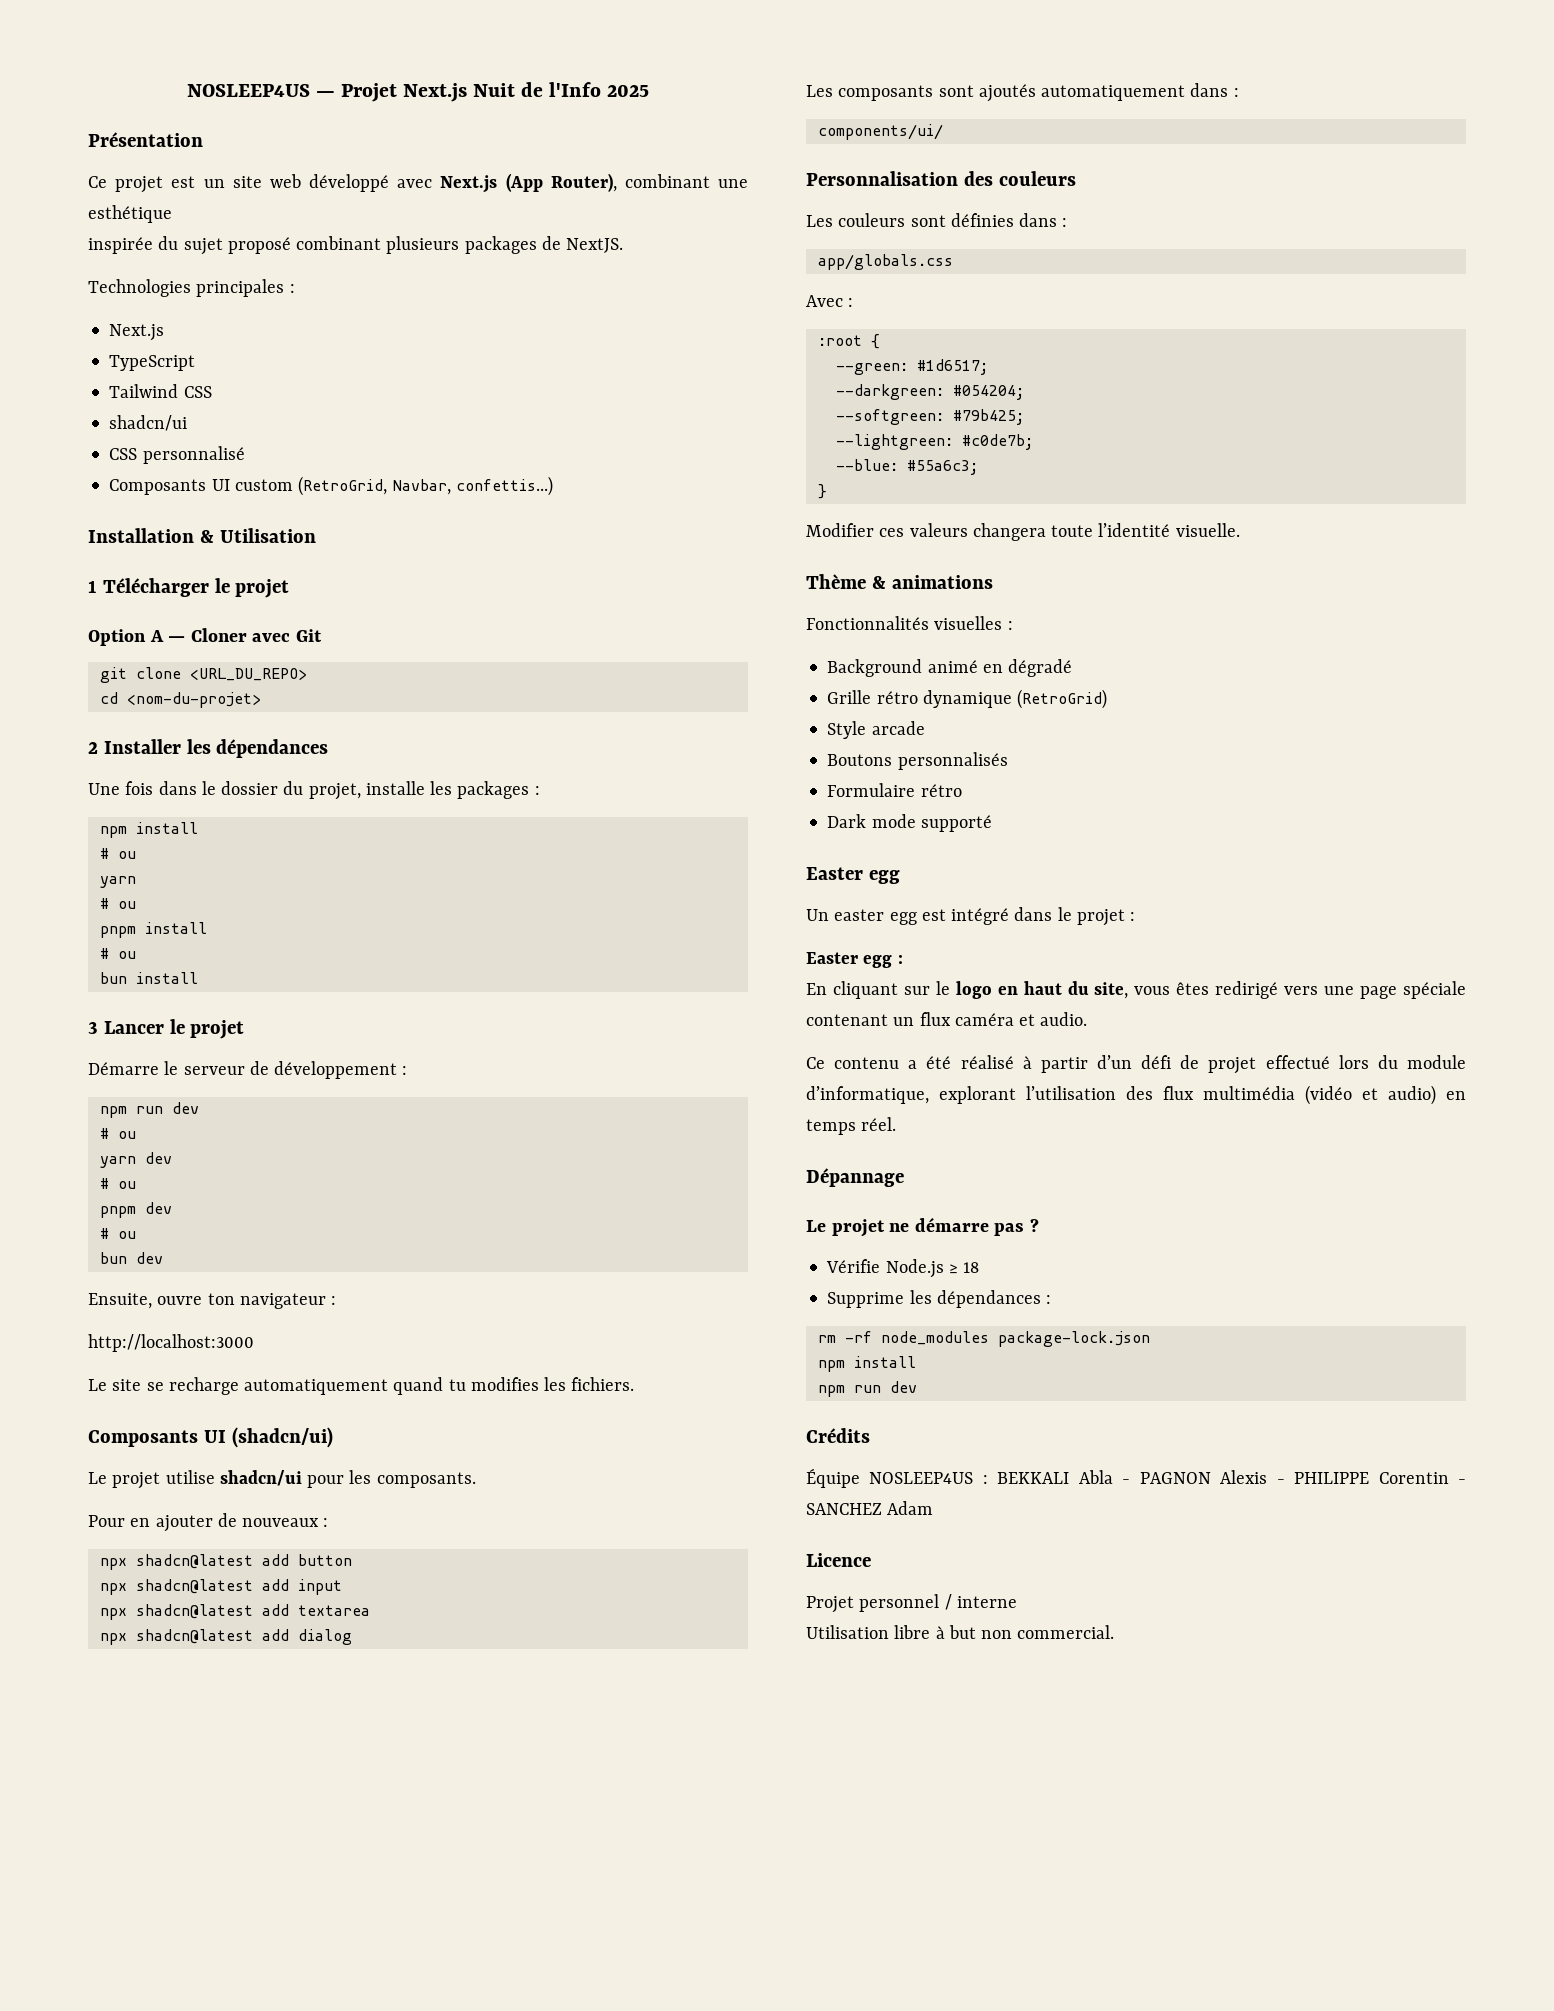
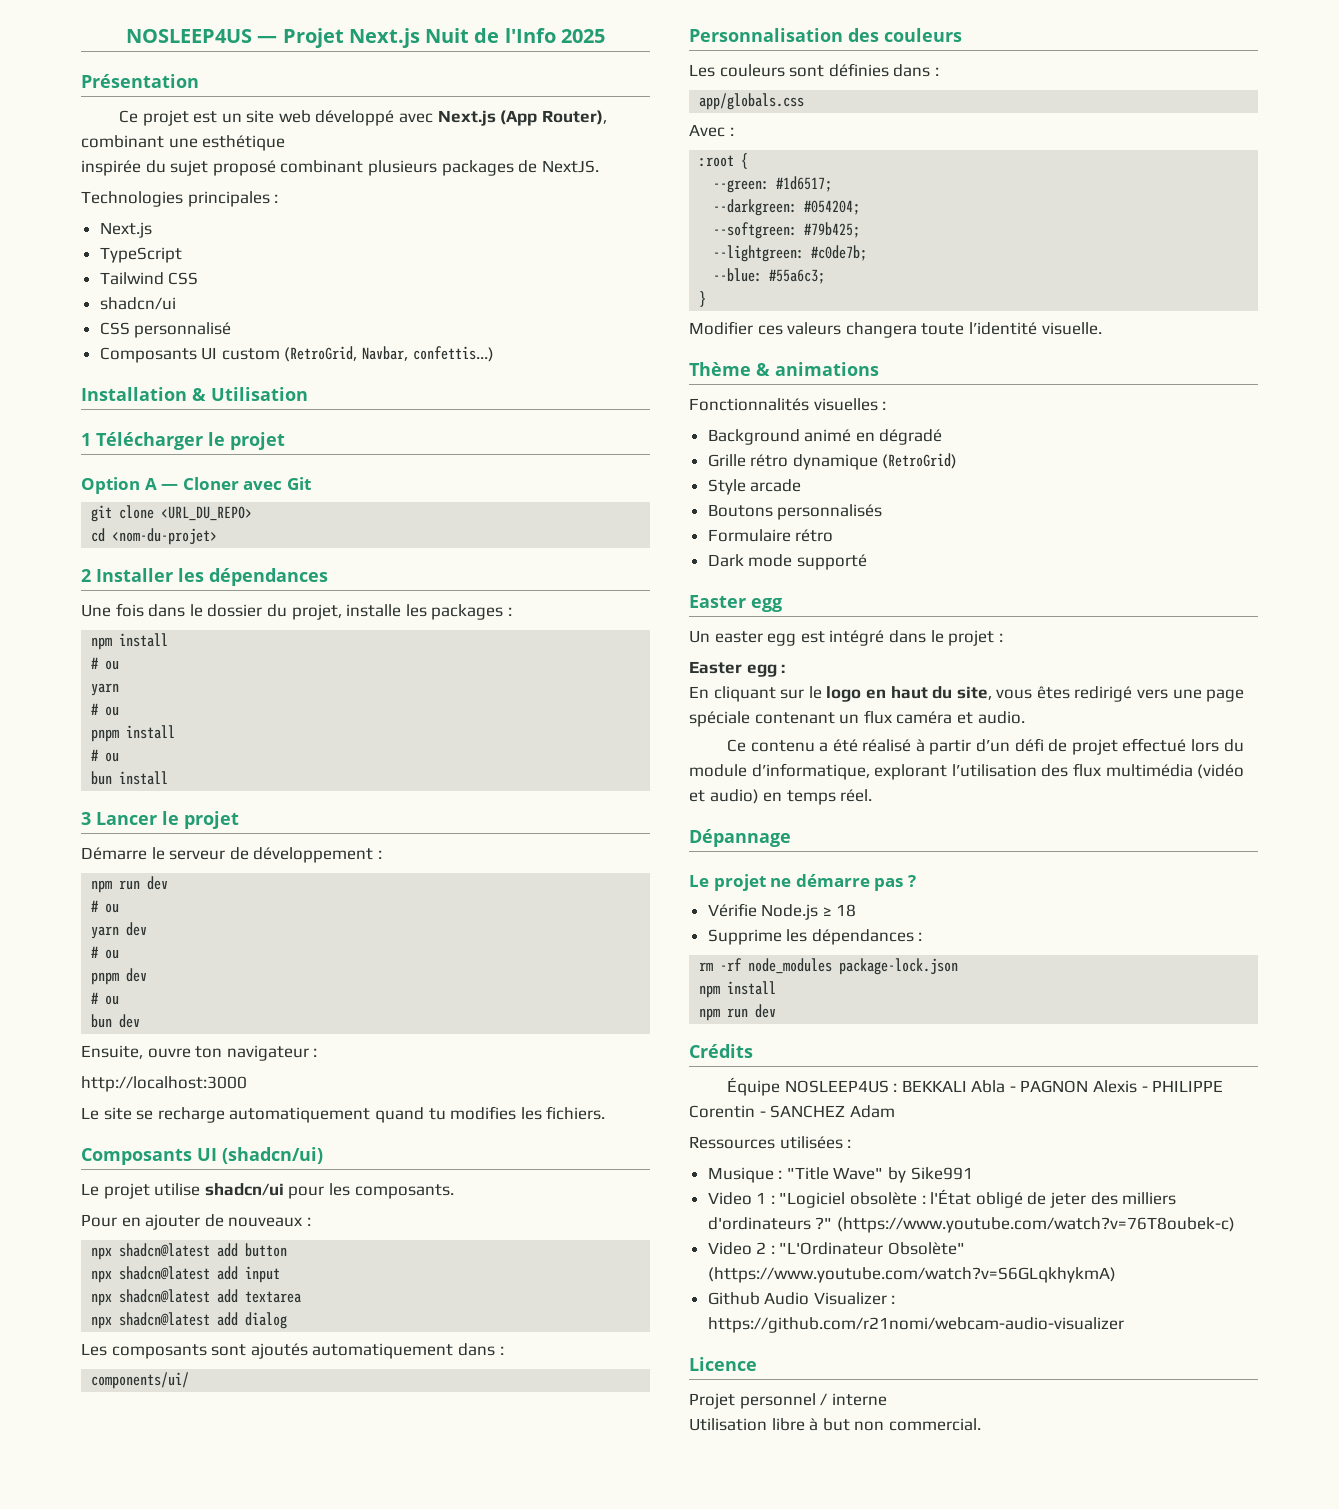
(934, 1508) none -> [689,1136,852,1149] [707,1167,973,1183] [707,1189,1177,1208] [707,1217,1235,1233] [707,1242,966,1255] [707,1267,1116,1283] [707,1292,896,1305] [707,1317,1124,1333] // Ressources utilisées : // Musique : "Title Wave" by Sike991 // Video 1 : "Logiciel obsolète : l'État obligé de jeter des milliers d'ordinateurs ?" (https://www.youtube.com/watch?v=76T8oubek-c) // Video 2 : "L'Ordinateur Obsolète" (https://www.youtube.com/watch?v=S6GLqkhykmA) // Github Audio Visualizer : https://github.com/r21nomi/webcam-audio-visualizer

